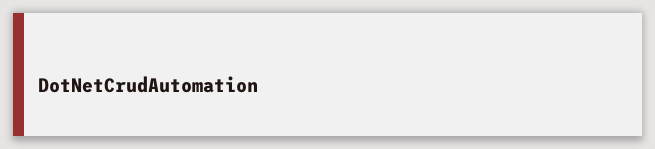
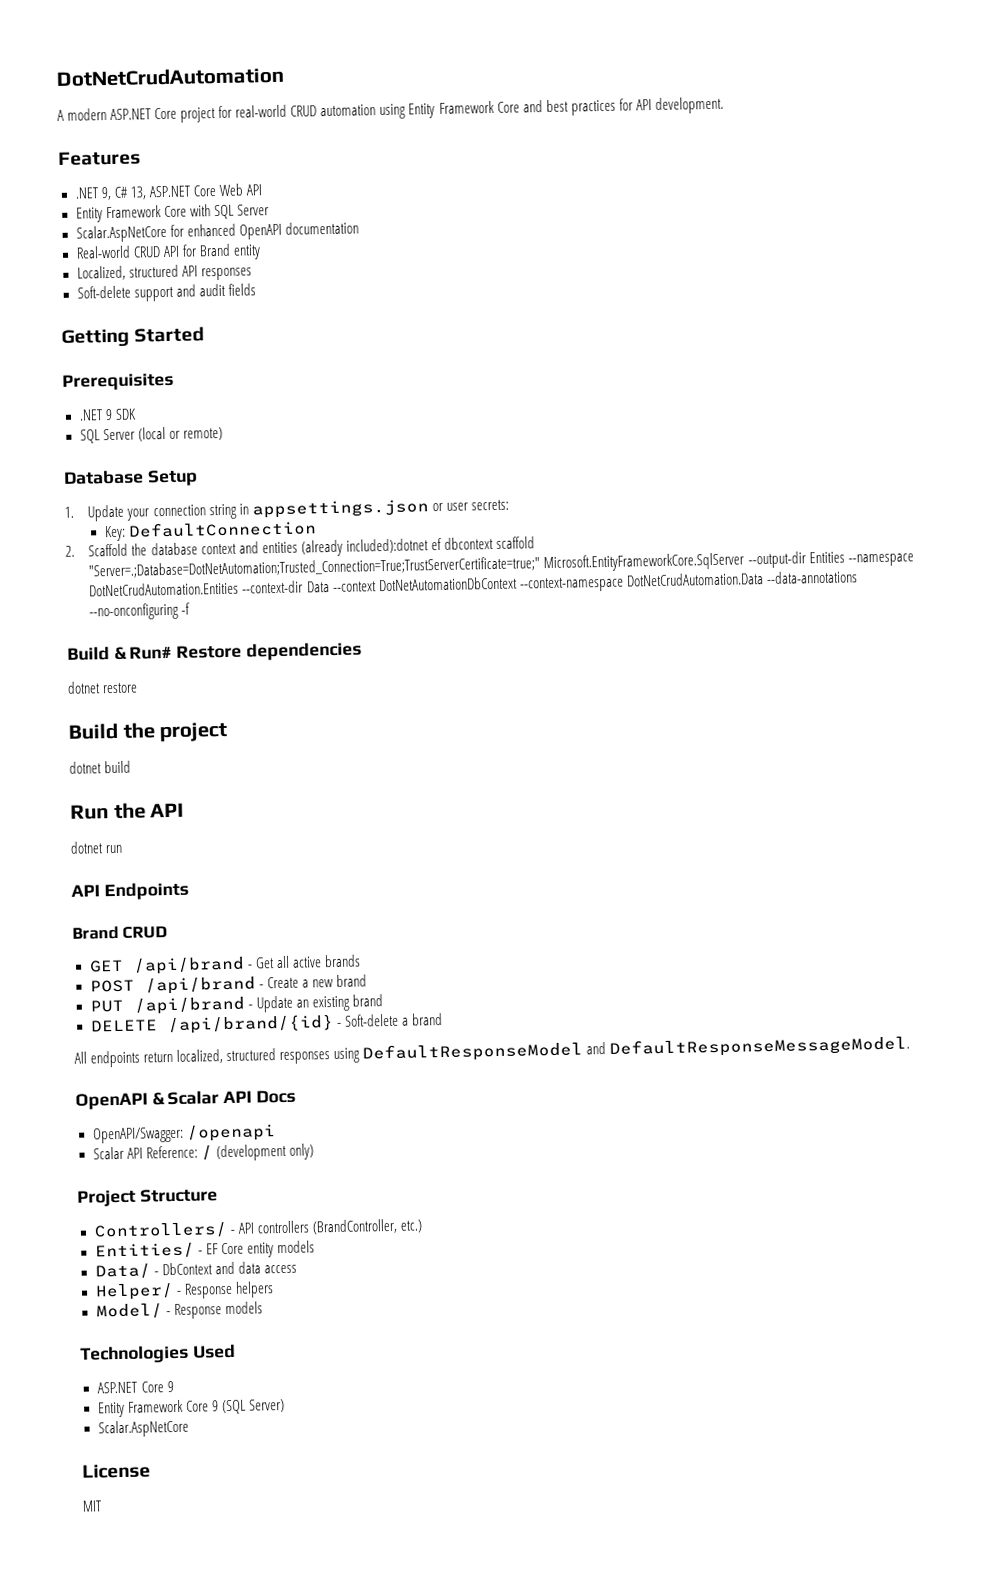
(258, 84) none -> [57,96,724,123] [58,150,141,166] [74,183,262,201] [75,204,269,223] [75,221,359,243] [75,243,261,260] [76,264,252,281] [76,283,256,302] [61,326,206,348] [62,372,174,391] [78,408,137,421] [79,426,223,444] [63,469,198,487] [64,499,509,522] [104,520,317,542] [65,536,535,557] [88,551,914,579] [89,570,858,597] [89,602,191,621] [67,641,362,661] [67,681,139,694] [68,721,228,743] [69,760,132,774] [70,802,185,820] [70,841,123,854] [71,881,189,901] [72,925,169,940] [88,954,361,975] [89,974,367,995] [89,994,383,1015] [90,1013,443,1035] [74,1035,911,1068] [75,1089,296,1110] [92,1124,276,1144] [92,1143,314,1162] [77,1188,218,1207] [93,1218,423,1240] [94,1240,315,1260] [94,1261,297,1280] [94,1281,274,1301] [95,1301,263,1320] [80,1343,236,1364] [96,1381,174,1394] [97,1398,285,1418] [97,1419,189,1438] [82,1463,151,1479] [82,1500,103,1512] // A modern ASP.NET Core project for real-world CRUD automation using Entity Framework Core and best practices for API development. // Features // .NET 9, C# 13, ASP.NET Core Web API // Entity Framework Core with SQL Server // Scalar.AspNetCore for enhanced OpenAPI documentation // Real-world CRUD API for Brand entity // Localized, structured API responses // Soft-delete support and audit fields // Getting Started // Prerequisites // .NET 9 SDK // SQL Server (local or remote) // Database Setup // 1. Update your connection string in appsettings.json or user secrets: // Key: DefaultConnection // 2. Scaffold the database context and entities (already included):dotnet ef dbcontext scaffold "Server=.;Database=DotNetAutomation;Trusted_Connection=True;TrustServerCertificate=true;" Microsoft.EntityFrameworkCore.SqlServer --output-dir Entities --namespace DotNetCrudAutomation.Entities --context-dir Data --context DotNetAutomationDbContext --context-namespace DotNetCrudAutomation.Data --data-annotations --no-onconfiguring -f // Build & Run# Restore dependencies // dotnet restore // Build the project // dotnet build // Run the API // dotnet run // API Endpoints // Brand CRUD // GET /api/brand - Get all active brands // POST /api/brand - Create a new brand // PUT /api/brand - Update an existing brand // DELETE /api/brand/{id} - Soft-delete a brand // All endpoints return localized, structured responses using DefaultResponseModel and DefaultResponseMessageModel. // OpenAPI & Scalar API Docs // OpenAPI/Swagger: /openapi // Scalar API Reference: / (development only) // Project Structure // Controllers/ - API controllers (BrandController, etc.) // Entities/ - EF Core entity models // Data/ - DbContext and data access // Helper/ - Response helpers // Model/ - Response models // Technologies Used // ASP.NET Core 9 // Entity Framework Core 9 (SQL Server) // Scalar.AspNetCore // License // MIT

